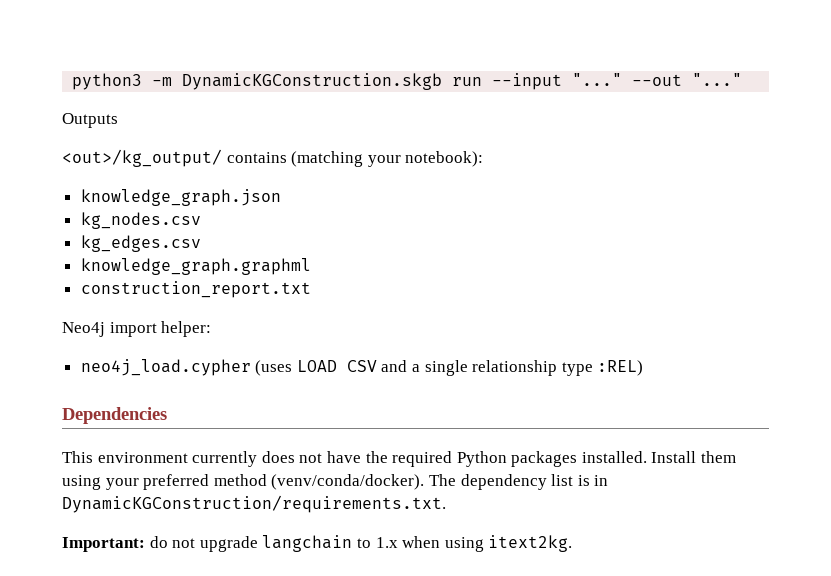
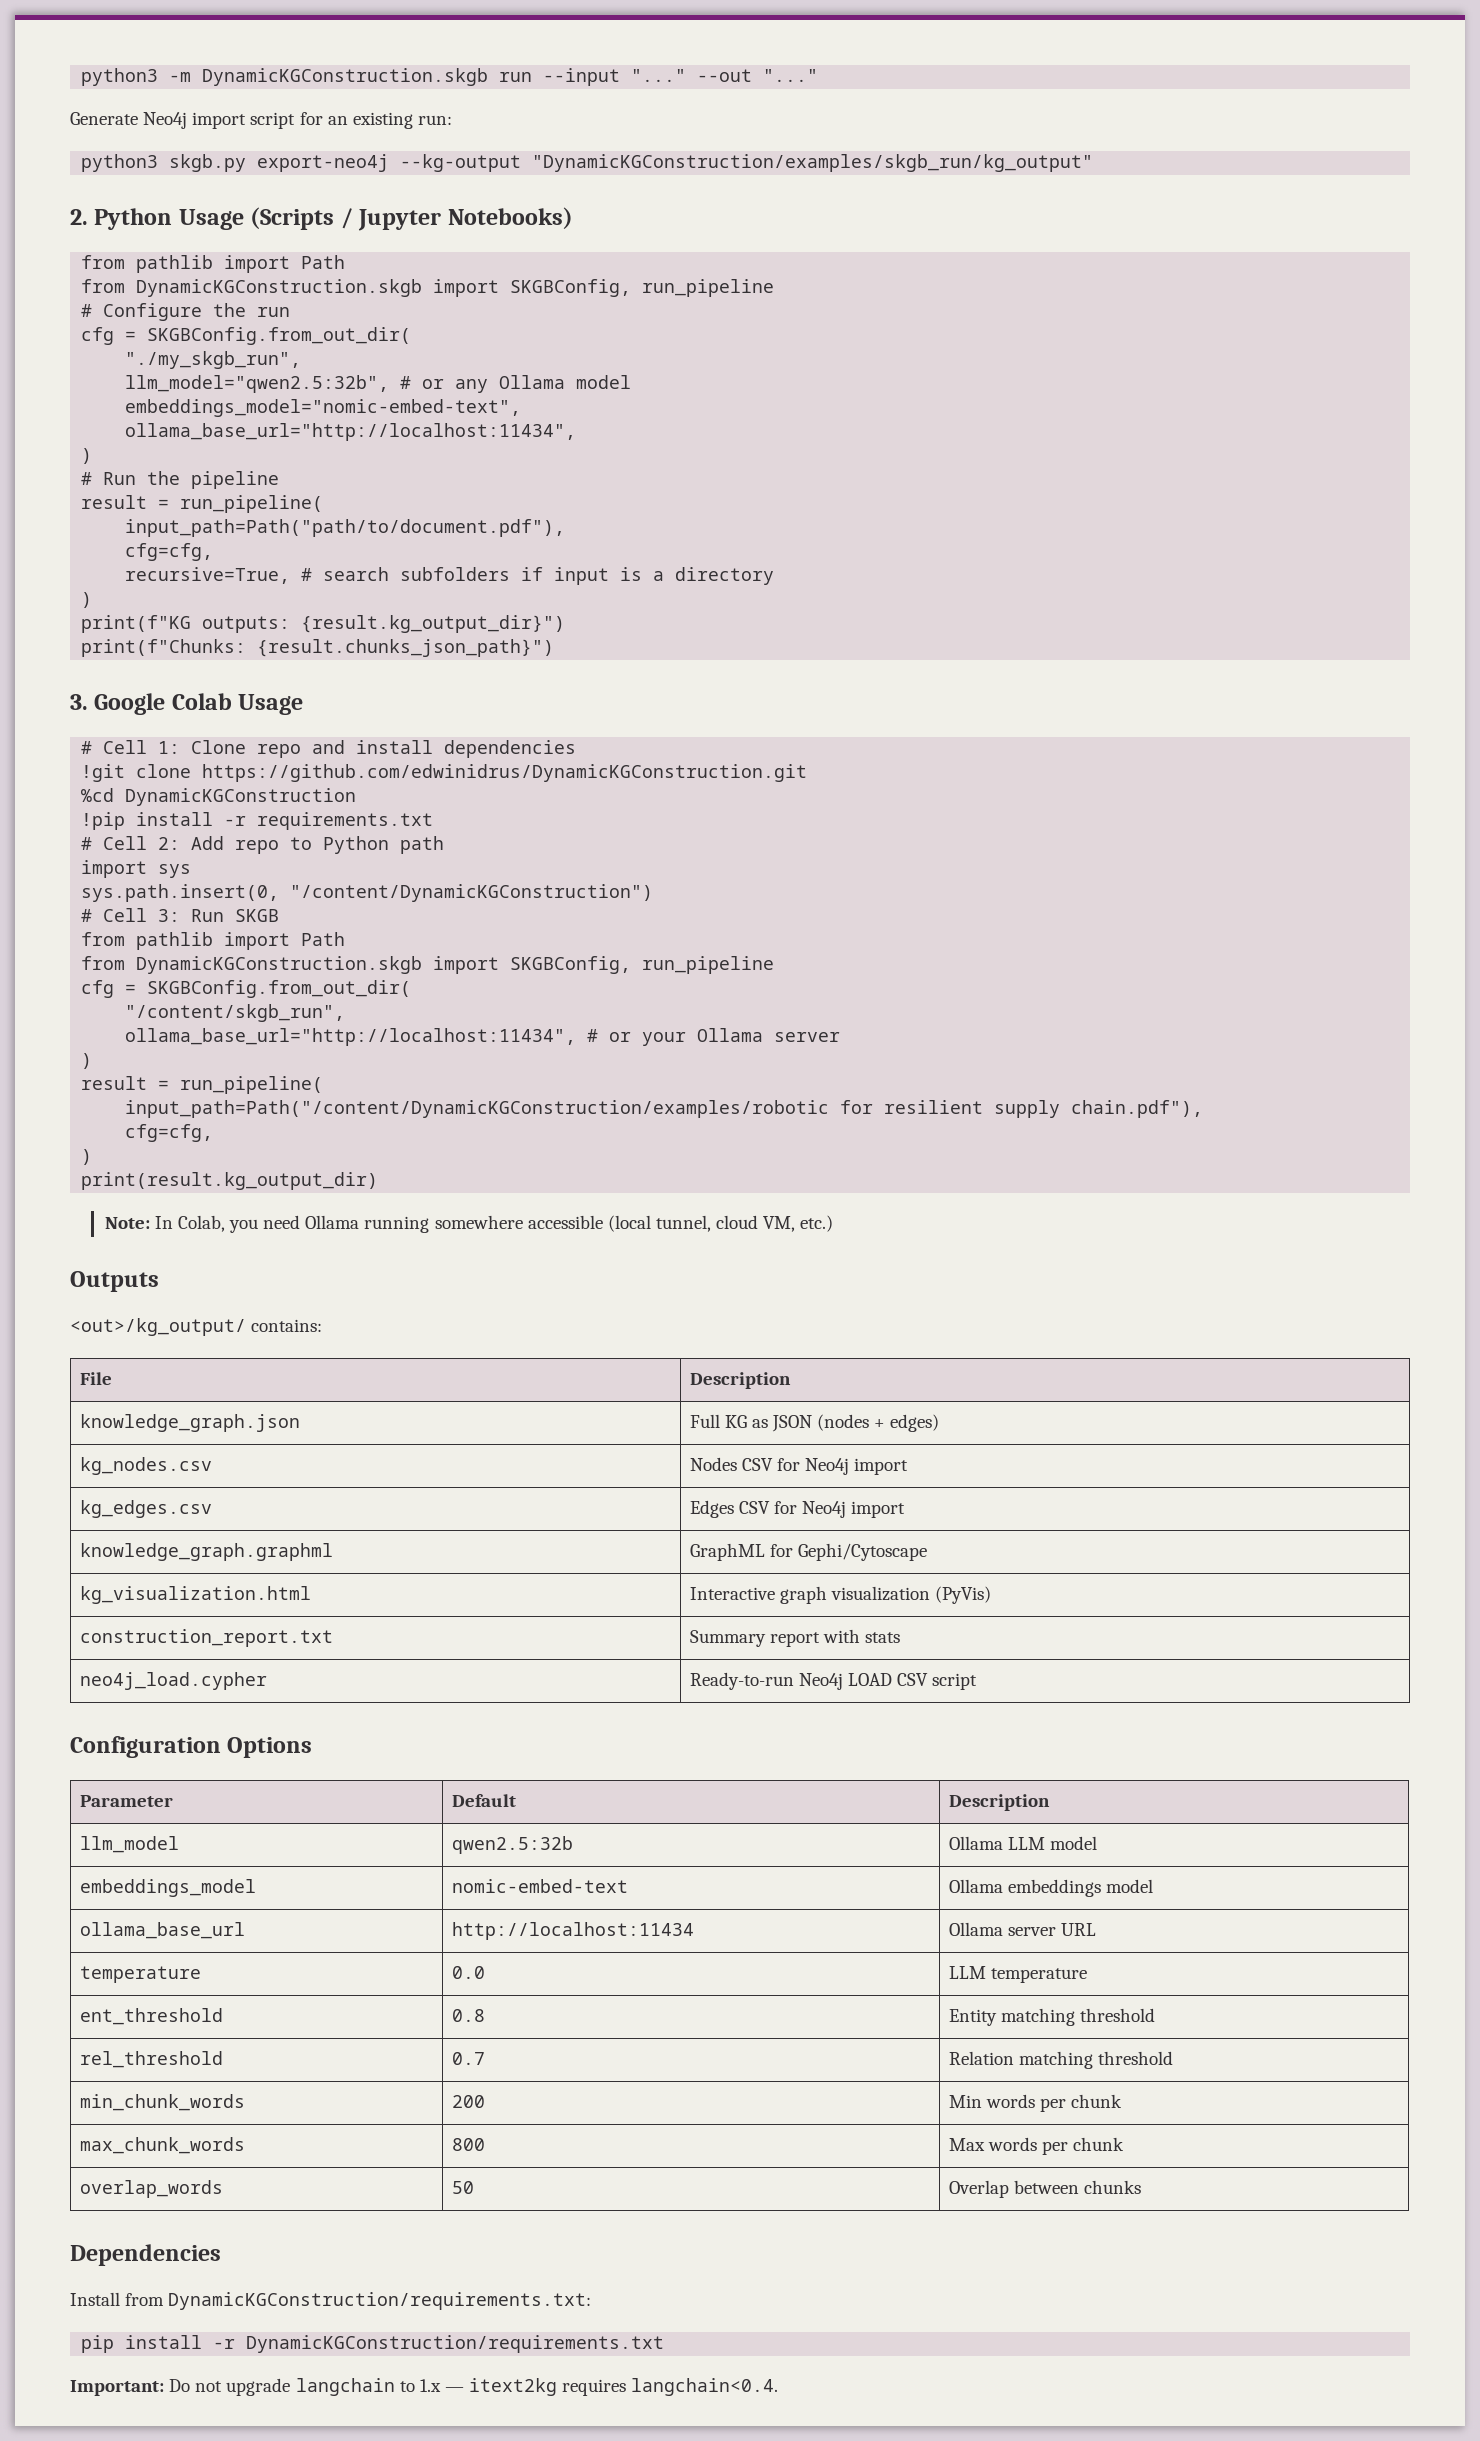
[62,113,118,128] [62,149,484,167] [80,189,281,206] [80,212,201,229] [80,235,201,252] [80,258,311,275] [80,281,311,298] [62,321,212,337] [80,359,644,376] [62,407,167,424] [62,451,737,467] [62,474,609,490] [62,495,446,513] Outputs // <out>/kg_output/ contains (matching your notebook): // knowledge_graph.json // kg_nodes.csv // kg_edges.csv // knowledge_graph.graphml // construction_report.txt // Neo4j import helper: // neo4j_load.cypher (uses LOAD CSV and a single relationship type :REL) // Dependencies // This environment currently does not have the required Python packages installed. Install them using your preferred method (venv/conda/docker). The dependency list is in DynamicKGConstruction/requirements.txt. -> [70,112,452,129] [81,154,1094,172] [70,207,573,231] [81,255,346,273] [81,279,775,297] [81,303,291,321] [81,327,412,345] [125,351,302,369] [125,375,632,393] [125,399,522,417] [125,423,577,441] [81,448,93,464] [81,471,280,489] [81,495,324,513] [125,519,566,537] [125,543,214,561] [125,567,775,585] [81,592,93,608] [81,615,566,633] [81,639,555,657] [70,693,304,715] [81,740,577,758] [81,764,808,782] [81,788,357,806] [81,812,434,830] [81,836,445,854] [81,860,192,878] [81,884,654,902] [81,908,280,922] [81,932,346,950] [81,956,775,974] [81,980,412,998] [125,1004,346,1022] [125,1028,841,1046] [81,1053,93,1069] [81,1076,324,1094] [125,1100,1204,1118] [125,1124,214,1142] [81,1149,93,1165] [81,1172,379,1190] [104,1215,834,1233] [70,1271,159,1292] [70,1318,323,1336] [79,1372,112,1385] [689,1372,791,1389] [79,1414,300,1432] [689,1414,940,1432] [79,1457,212,1475] [689,1457,909,1475] [79,1500,212,1518] [689,1500,906,1518] [79,1543,333,1561] [689,1543,927,1561] [79,1586,311,1604] [689,1586,992,1604] [79,1629,333,1647] [689,1629,901,1647] [79,1672,267,1690] [689,1672,978,1690] [70,1736,313,1758] [79,1795,173,1807] [451,1794,516,1807] [948,1794,1050,1811] [79,1836,179,1853] [451,1836,573,1854] [948,1836,1097,1850] [79,1879,256,1897] [451,1879,628,1893] [948,1879,1153,1897] [79,1922,245,1939] [451,1922,694,1940] [948,1922,1096,1936] [79,1966,201,1983] [451,1966,485,1979] [948,1966,1087,1983] [79,2008,223,2025] [451,2009,485,2022] [948,2008,1155,2026] [79,2051,223,2068] [451,2052,485,2065] [948,2051,1173,2069] [79,2094,245,2111] [451,2095,485,2108] [948,2094,1123,2112] [79,2137,245,2154] [451,2138,485,2151] [948,2137,1125,2155] [79,2180,223,2198] [451,2181,474,2194] [948,2180,1141,2198] [70,2244,221,2266] [70,2292,592,2310] [81,2335,665,2353] Generate Neo4j import script for an existing run: // python3 skgb.py export-neo4j --kg-output "DynamicKGConstruction/examples/skgb_run/kg_output" // 2. Python Usage (Scripts / Jupyter Notebooks) // from pathlib import Path // from DynamicKGConstruction.skgb import SKGBConfig, run_pipeline // # Configure the run // cfg = SKGBConfig.from_out_dir( // "./my_skgb_run", // llm_model="qwen2.5:32b", # or any Ollama model // embeddings_model="nomic-embed-text", // ollama_base_url="http://localhost:11434", // ) // # Run the pipeline // result = run_pipeline( // input_path=Path("path/to/document.pdf"), // cfg=cfg, // recursive=True, # search subfolders if input is a directory // ) // print(f"KG outputs: {result.kg_output_dir}") // print(f"Chunks: {result.chunks_json_path}") // 3. Google Colab Usage // # Cell 1: Clone repo and install dependencies // !git clone https://github.com/edwinidrus/DynamicKGConstruction.git // %cd DynamicKGConstruction // !pip install -r requirements.txt // # Cell 2: Add repo to Python path // import sys // sys.path.insert(0, "/content/DynamicKGConstruction") // # Cell 3: Run SKGB // from pathlib import Path // from DynamicKGConstruction.skgb import SKGBConfig, run_pipeline // cfg = SKGBConfig.from_out_dir( // "/content/skgb_run", // ollama_base_url="http://localhost:11434", # or your Ollama server // ) // result = run_pipeline( // input_path=Path("/content/DynamicKGConstruction/examples/robotic for resilient supply chain.pdf"), // cfg=cfg, // ) // print(result.kg_output_dir) // Note: In Colab, you need Ollama running somewhere accessible (local tunnel, cloud VM, etc.) // Outputs // <out>/kg_output/ contains: // File | Description // knowledge_graph.json | Full KG as JSON (nodes + edges) // kg_nodes.csv | Nodes CSV for Neo4j import // kg_edges.csv | Edges CSV for Neo4j import // knowledge_graph.graphml | GraphML for Gephi/Cytoscape // kg_visualization.html | Interactive graph visualization (PyVis) // construction_report.txt | Summary report with stats // neo4j_load.cypher | Ready-to-run Neo4j LOAD CSV script // Configuration Options // Parameter | Default | Description // llm_model | qwen2.5:32b | Ollama LLM model // embeddings_model | nomic-embed-text | Ollama embeddings model // ollama_base_url | http://localhost:11434 | Ollama server URL // temperature | 0.0 | LLM temperature // ent_threshold | 0.8 | Entity matching threshold // rel_threshold | 0.7 | Relation matching threshold // min_chunk_words | 200 | Min words per chunk // max_chunk_words | 800 | Max words per chunk // overlap_words | 50 | Overlap between chunks // Dependencies // Install from DynamicKGConstruction/requirements.txt: // pip install -r DynamicKGConstruction/requirements.txt
[149,536,168,548] do -> [169,2379,191,2392] Do
[402,535,573,552] when using itext2kg. -> [444,2378,779,2396] — itext2kg requires langchain<0.4.

